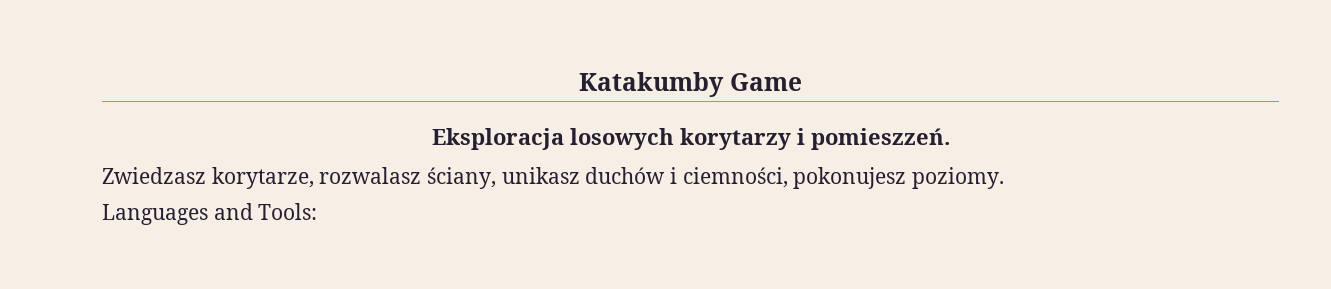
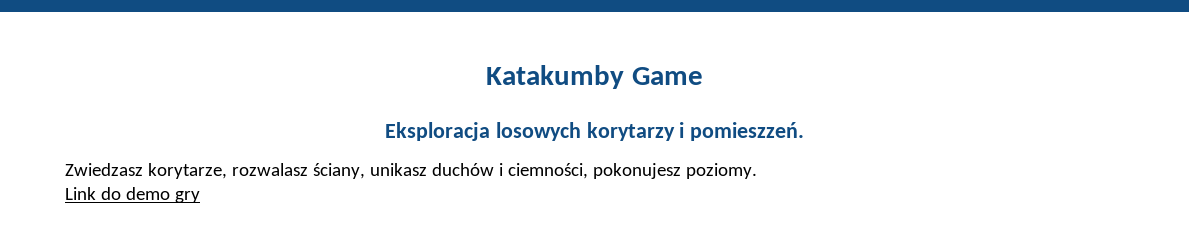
[102,203,318,225] Languages and Tools: -> [65,187,200,203] Link do demo gry

